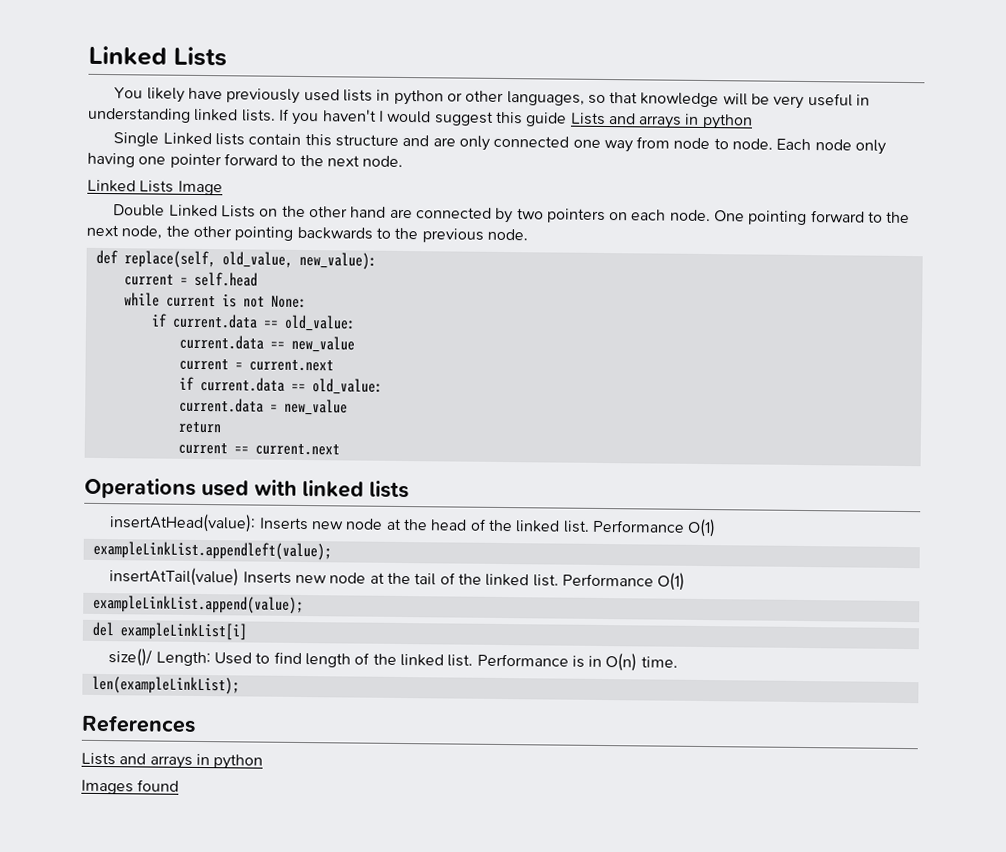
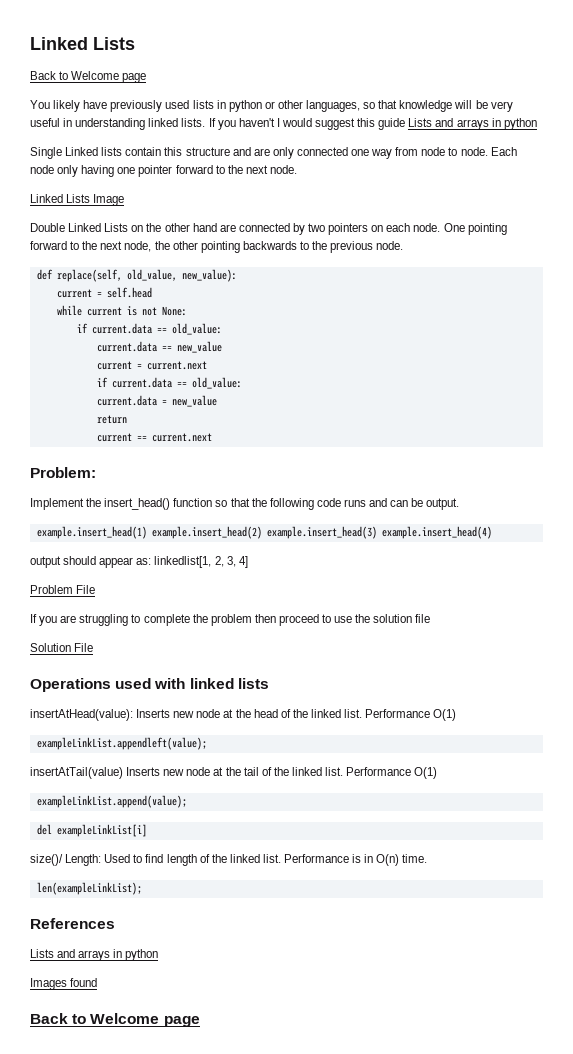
[88,45,227,67] Linked Lists -> [30,37,135,50] [30,71,147,83] Linked Lists // Back to Welcome page
(340, 449) none -> [30,467,96,478] [30,498,460,510] [36,526,492,539] [30,556,248,568] [30,585,96,594] [30,614,431,626] [30,643,94,652] // Problem: // Implement the insert_head() function so that the following code runs and can be output. // example.insert_head(1) example.insert_head(2) example.insert_head(3) example.insert_head(4) // output should appear as: linkedlist[1, 2, 3, 4] // Problem File // If you are struggling to complete the problem then proceed to use the solution file // Solution File
(180, 785) none -> [30,1013,200,1027] // Back to Welcome page

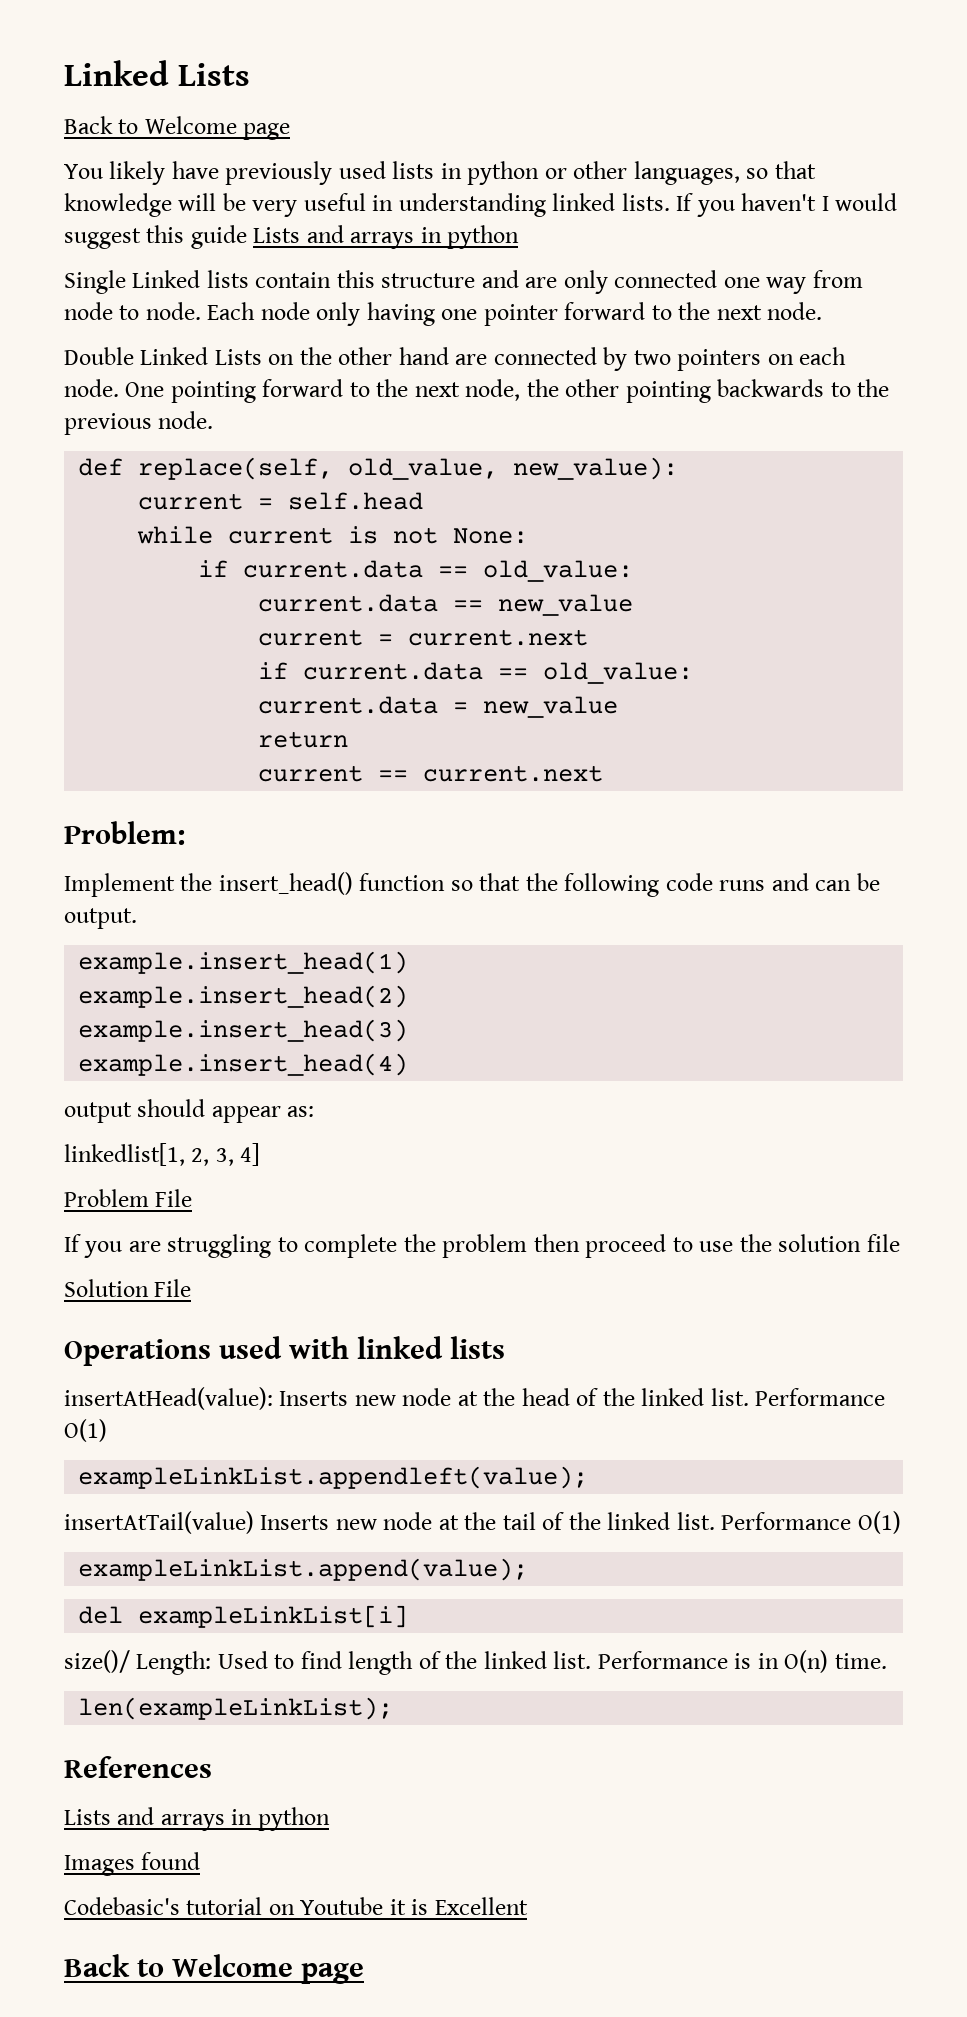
[30,194,125,206] // Linked Lists Image -> (823, 311) none
(147, 532) none -> (409, 962) //
(262, 532) none -> (409, 996) //
(377, 532) none -> (409, 1030) //
(152, 561) none -> (315, 1111) //
(98, 982) none -> [64,1897,528,1915] // Codebasic's tutorial on Youtube it is Excellent

